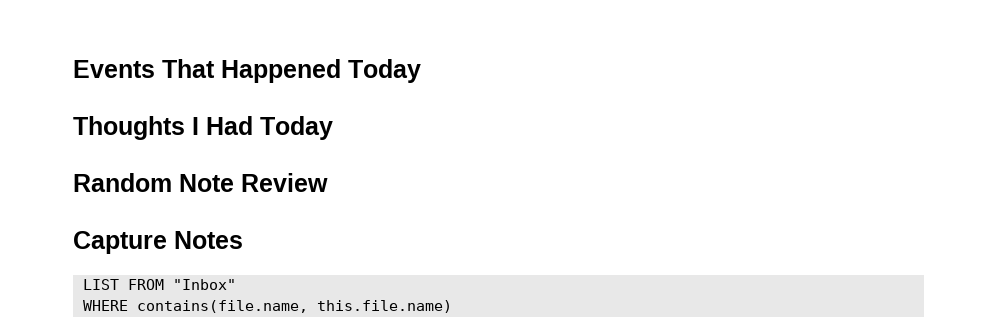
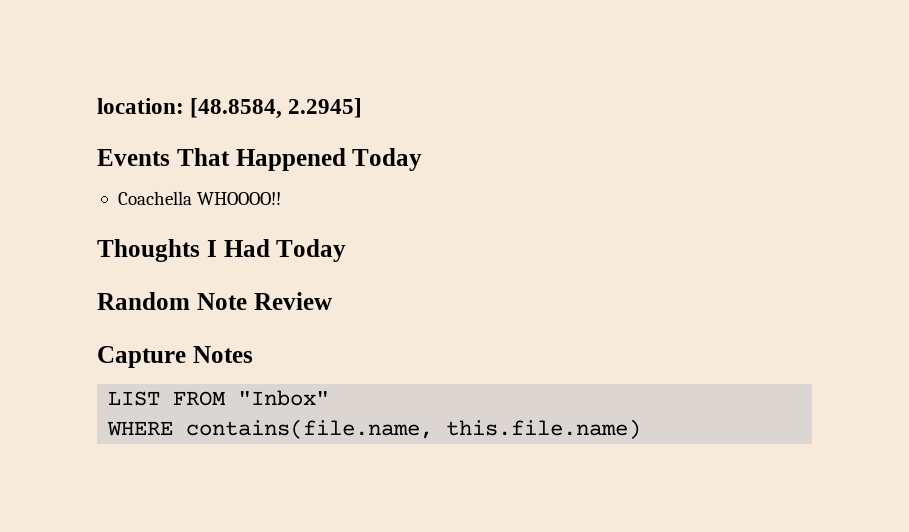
(73, 69) none -> [97,98,363,119] location: [48.8584, 2.2945] //
(421, 71) none -> [117,191,282,205] // Coachella WHOOOO!!

